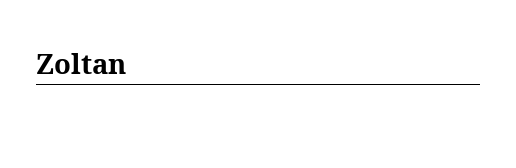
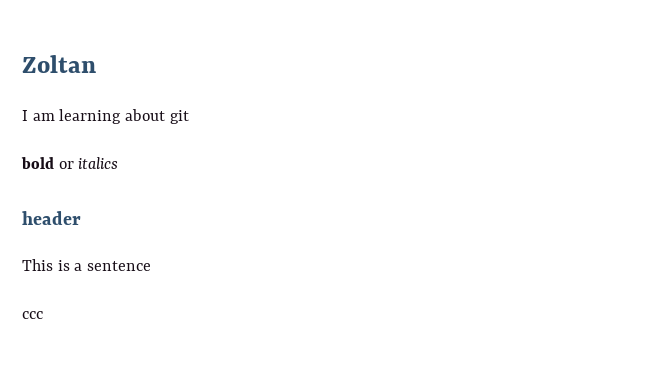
(126, 63) none -> [22,109,189,124] [21,157,119,169] [22,211,81,225] [22,259,152,271] [22,311,43,319] // I am learning about git // bold or italics // header // This is a sentence // ccc

